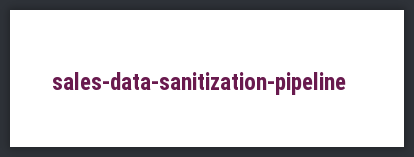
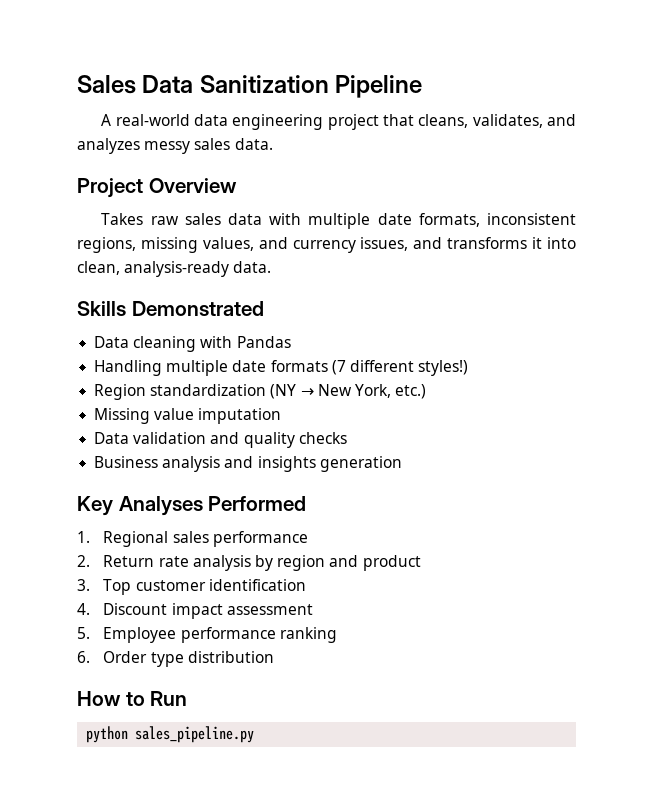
[52,72,346,95] sales-data-sanitization-pipeline -> [77,75,423,98] [101,114,576,130] [77,138,273,154] [77,178,237,198] [101,213,576,229] [77,237,577,253] [77,261,272,277] [77,301,264,316] [94,336,291,352] [94,360,469,376] [94,384,427,400] [94,408,282,424] [94,432,347,448] [94,456,402,472] [77,496,307,516] [77,531,308,547] [77,555,421,571] [77,579,306,595] [77,603,313,619] [77,627,337,643] [77,651,274,667] [77,691,188,706] [86,726,255,743] Sales Data Sanitization Pipeline // A real-world data engineering project that cleans, validates, and analyzes messy sales data. // Project Overview // Takes raw sales data with multiple date formats, inconsistent regions, missing values, and currency issues, and transforms it into clean, analysis-ready data. // Skills Demonstrated // Data cleaning with Pandas // Handling multiple date formats (7 different styles!) // Region standardization (NY → New York, etc.) // Missing value imputation // Data validation and quality checks // Business analysis and insights generation // Key Analyses Performed // 1. Regional sales performance // 2. Return rate analysis by region and product // 3. Top customer identification // 4. Discount impact assessment // 5. Employee performance ranking // 6. Order type distribution // How to Run // python sales_pipeline.py

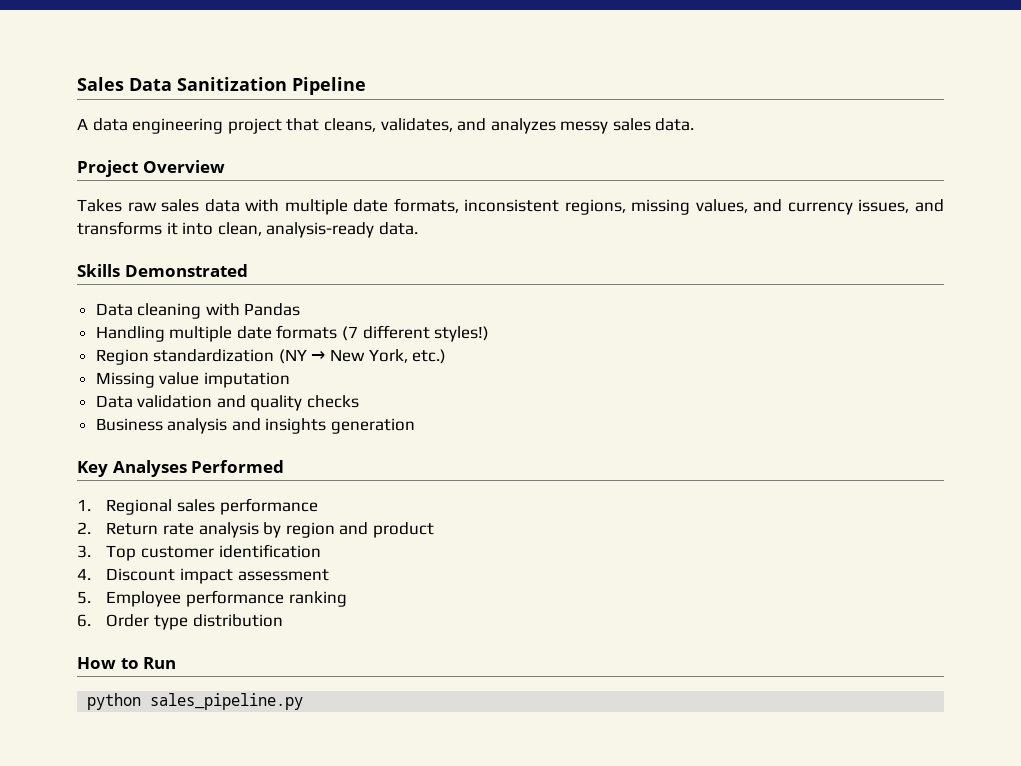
[115,114,190,126] real-world -> (88, 124) none

